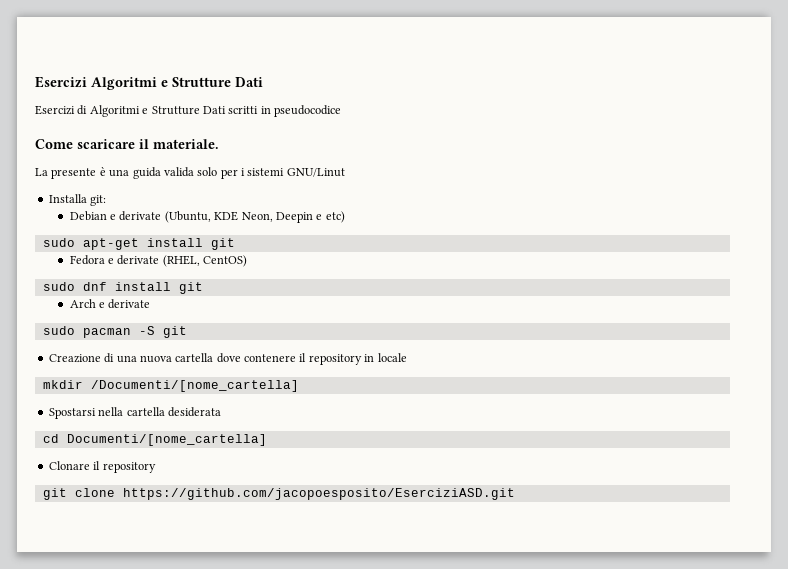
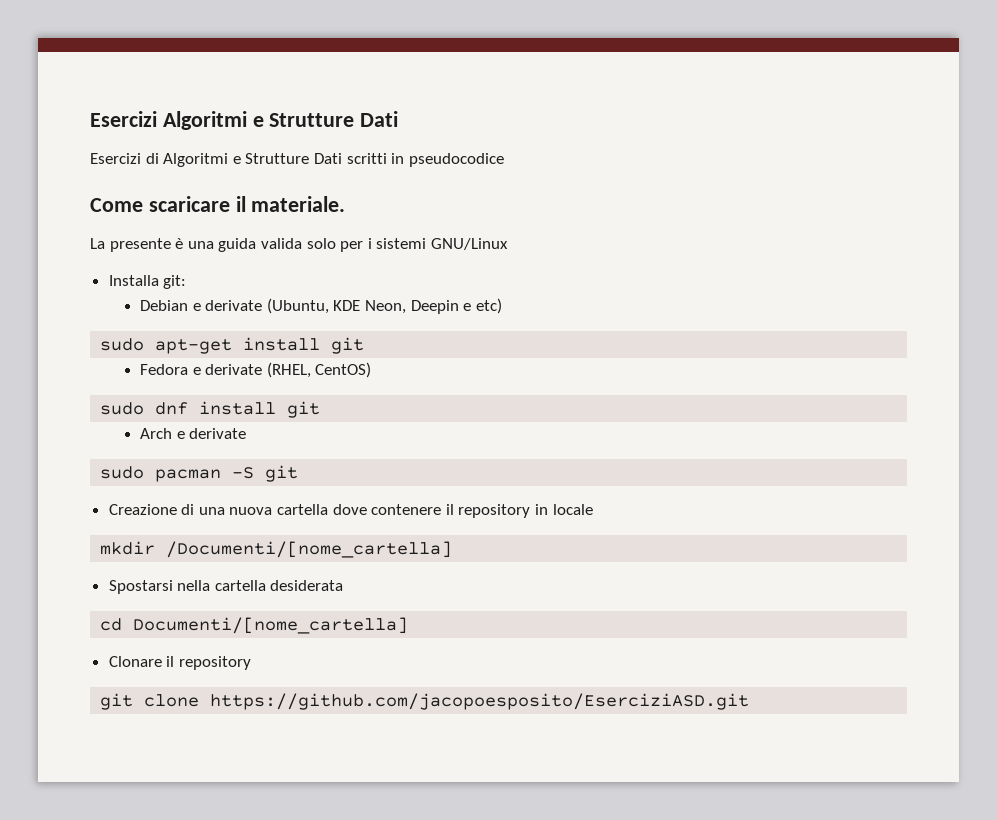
[286,168,345,177] GNU/Linut -> [430,238,508,250] GNU/Linux

